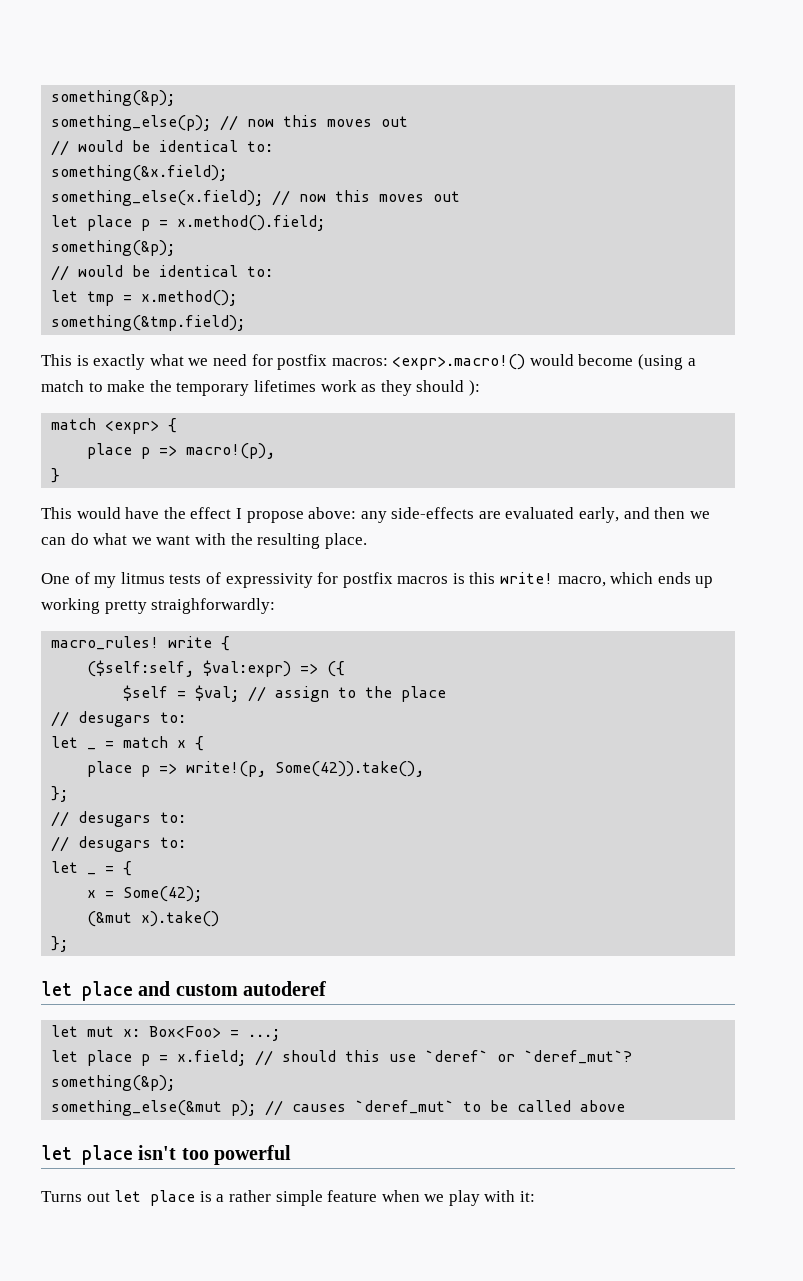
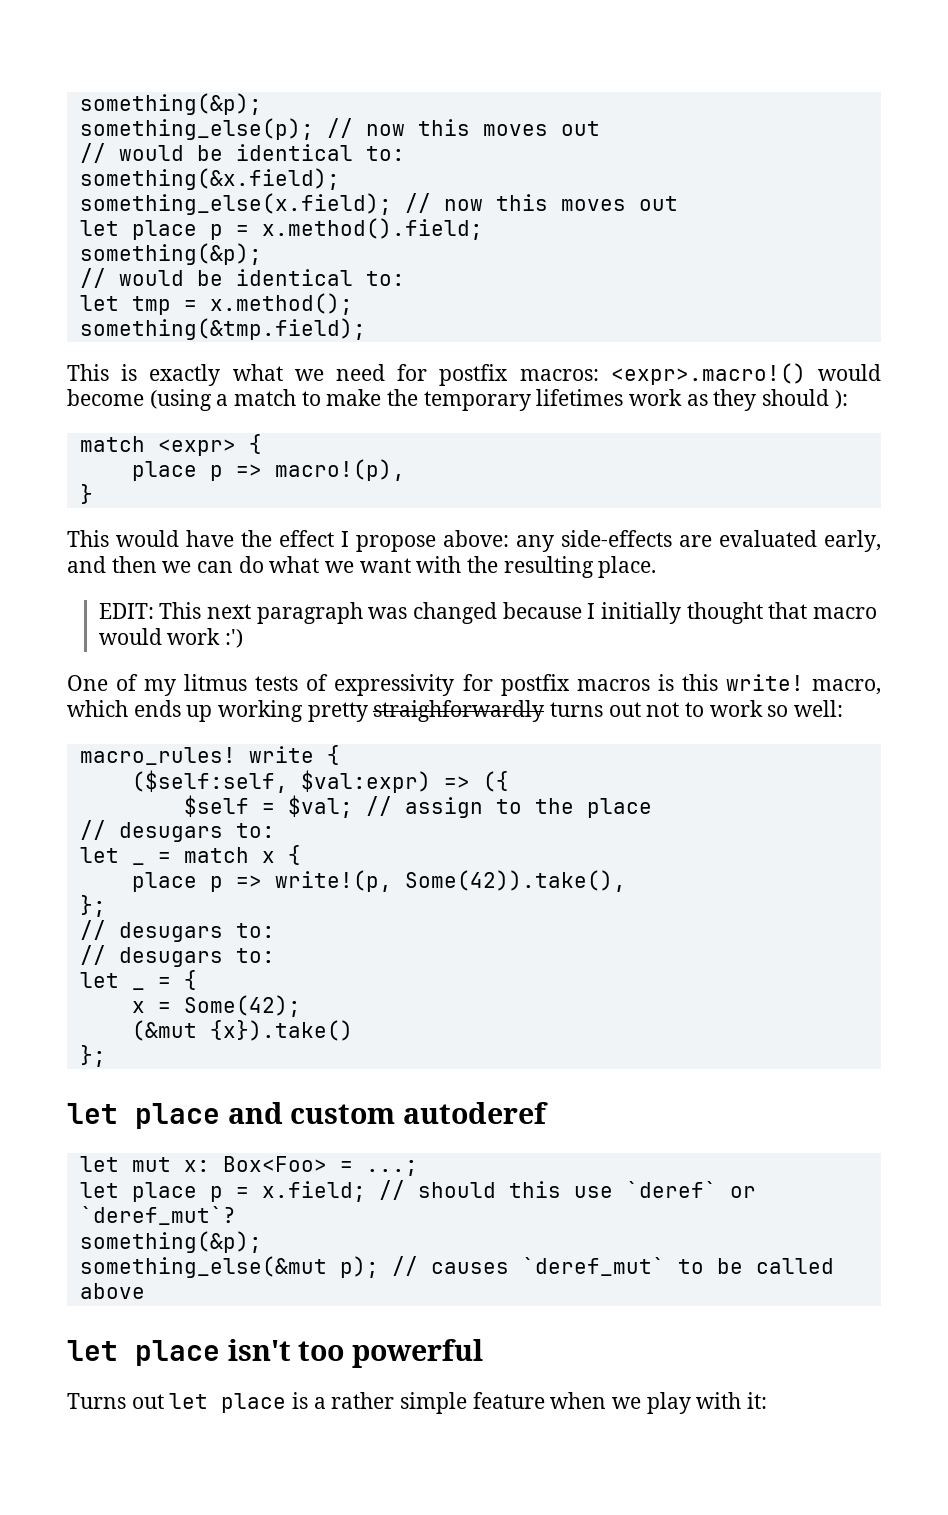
(367, 541) none -> [98,602,878,624] [98,628,244,648] // EDIT: This next paragraph was changed because I initially thought that macro would work :')
[151,598,276,614] straighforwardly: -> [373,700,844,722] straighforwardly turns out not to work so well:
[141,911,220,927] x).take() -> [209,1020,353,1041] {x}).take()

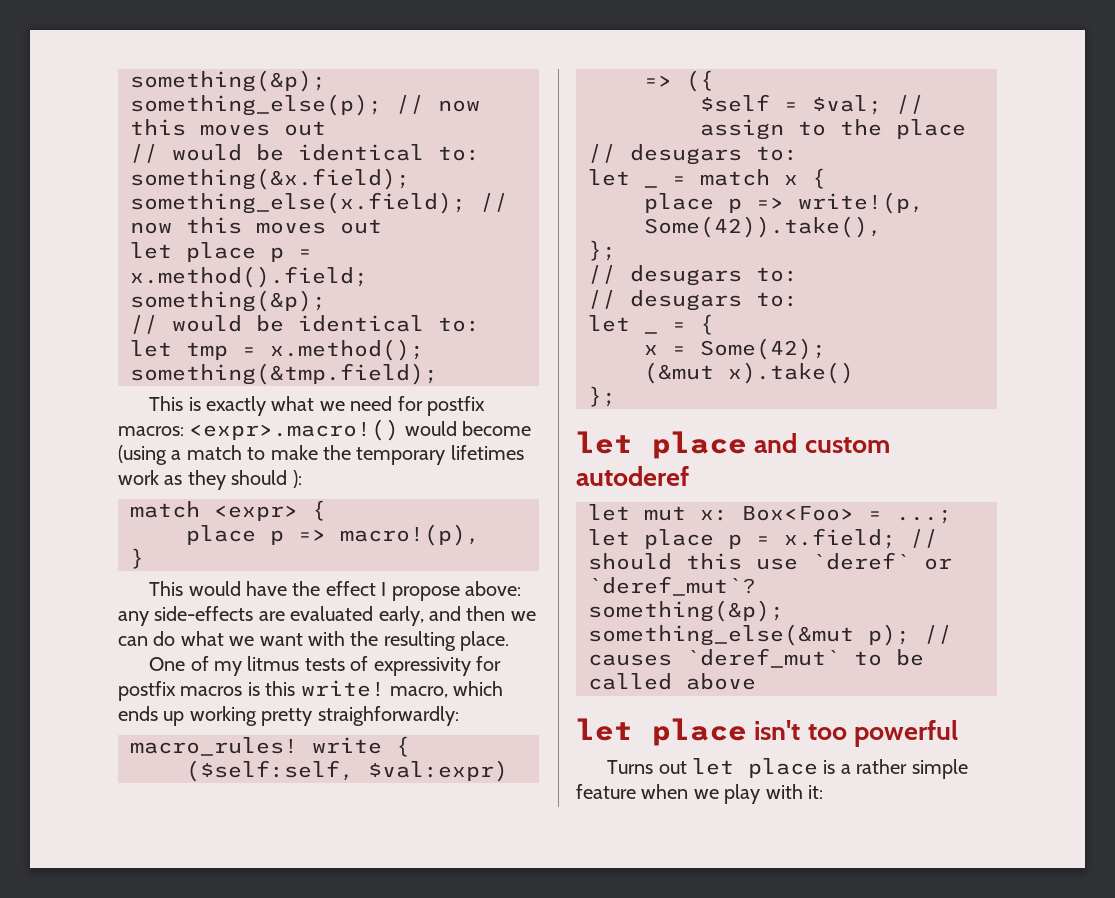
[98,602,878,624] [98,628,244,648] // EDIT: This next paragraph was changed because I initially thought that macro would work :') -> (510, 641) none
[373,700,844,722] straighforwardly turns out not to work so well: -> [317,706,459,726] straighforwardly:
[209,1020,353,1041] {x}).take() -> [728,362,854,384] x).take()

